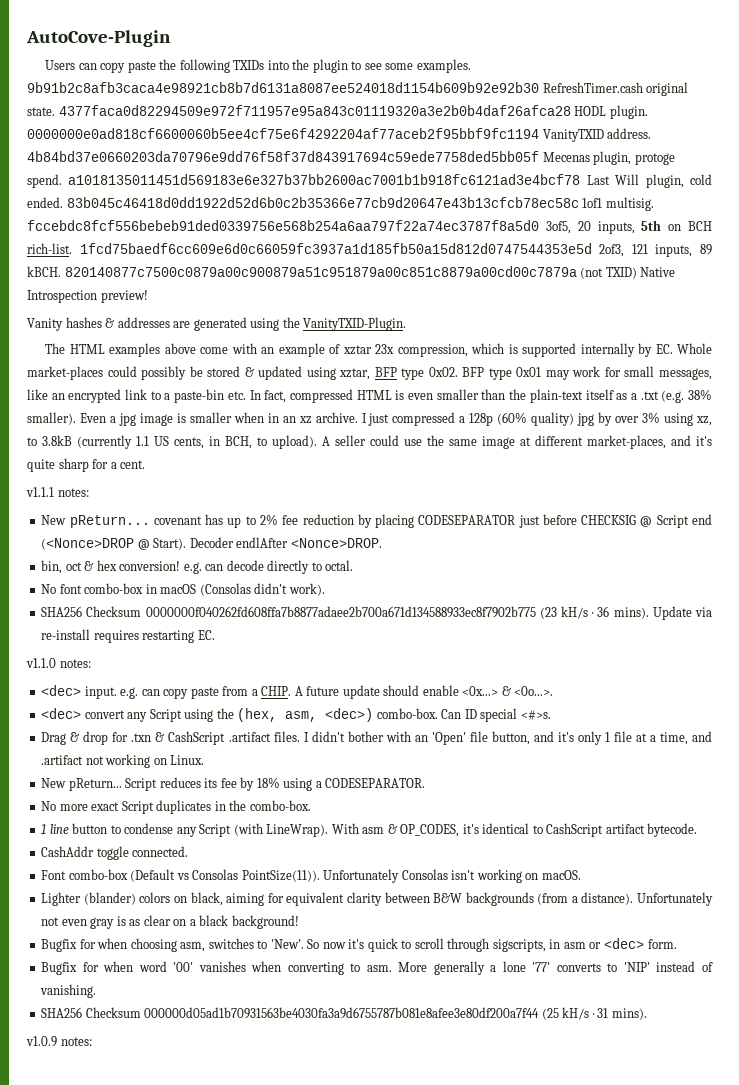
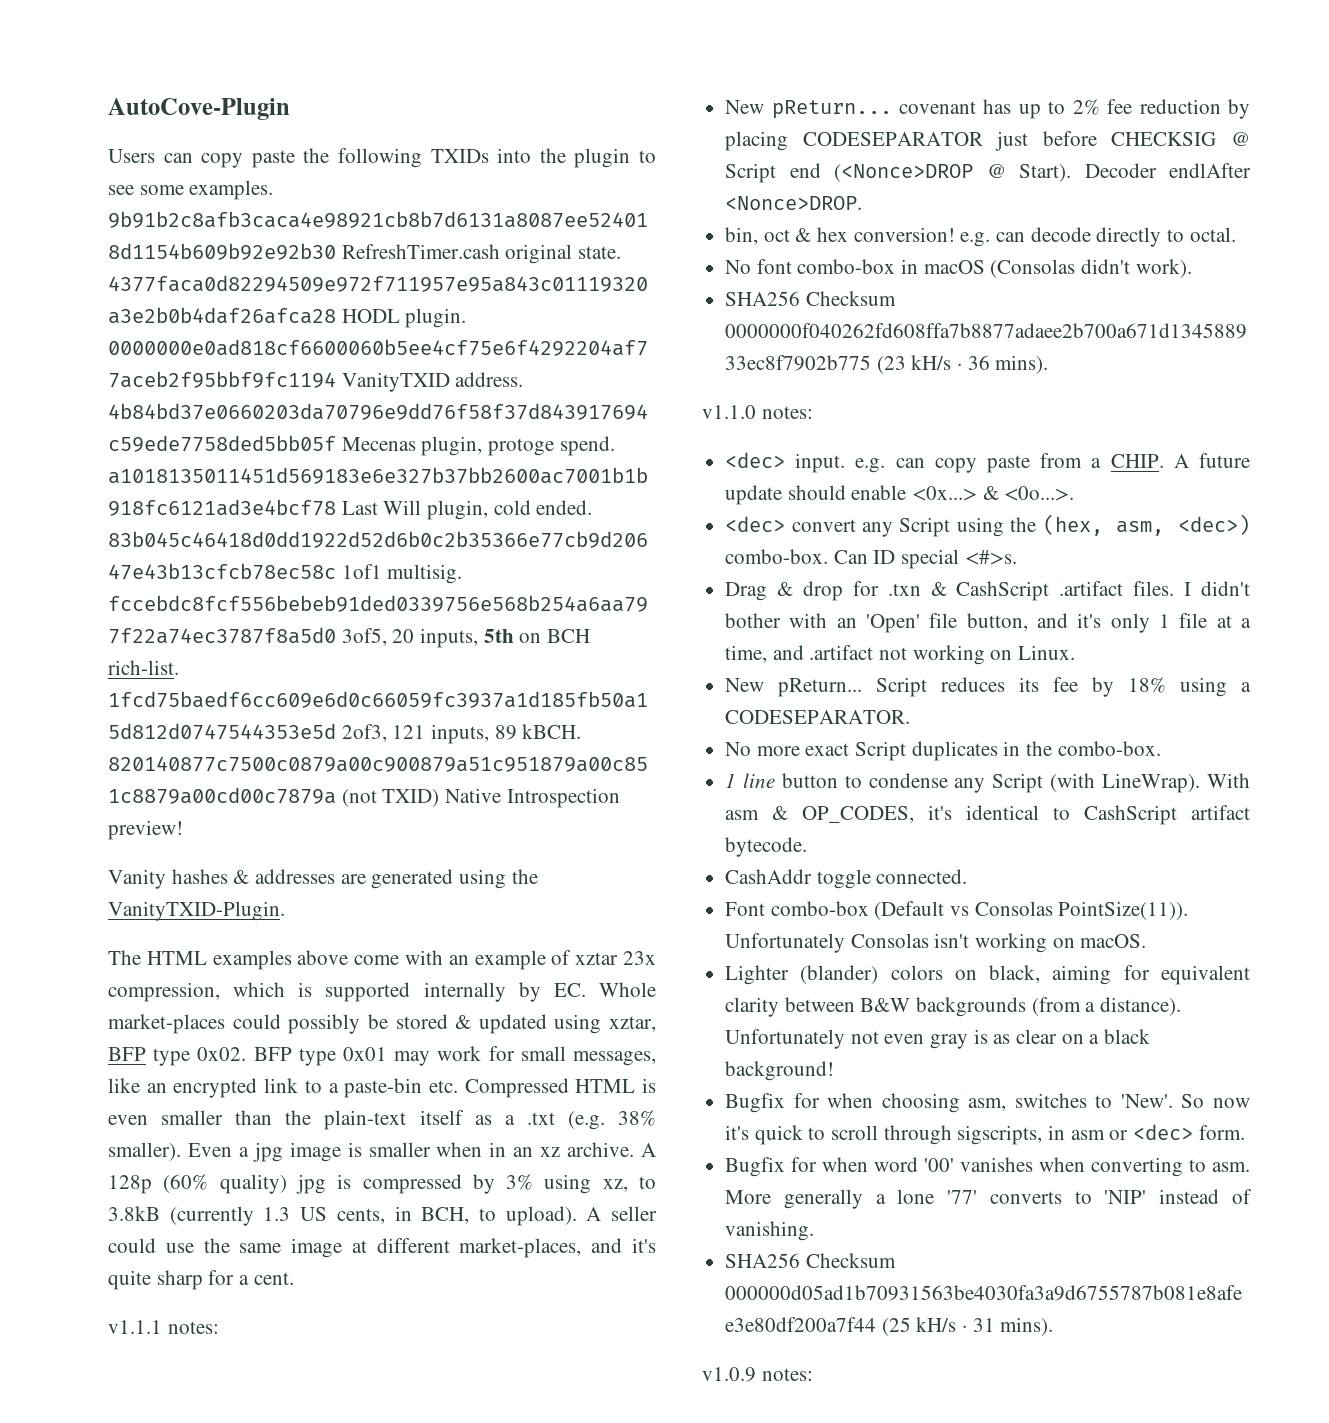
[249,389,353,403] In fact, compressed -> [464,1078,569,1098] Compressed
[361,412,466,426] I just compressed a -> [641,1143,657,1157] A
[598,412,640,426] by over -> [337,1174,495,1194] is compressed by
[136,436,149,446] 1.1 -> [263,1207,291,1221] 1.3
[652,606,712,620] [41,629,215,643] Update via re-install requires restarting EC. -> (1049, 364) none

